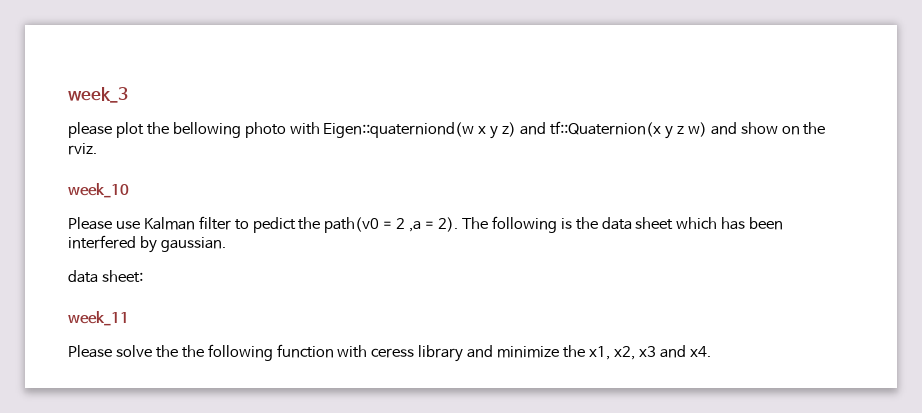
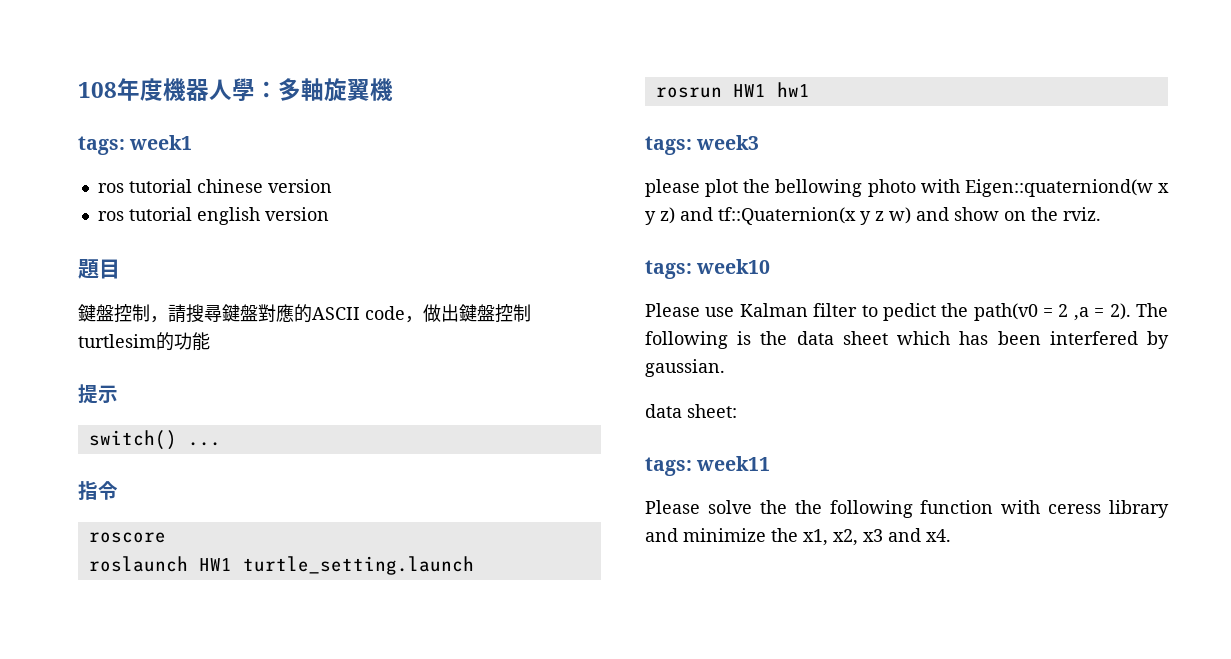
[68,87,128,103] week_3 -> [78,78,393,102] [78,135,193,155] [97,179,332,193] [97,207,329,225] [78,259,120,279] [78,304,531,323] [78,332,210,351] [78,384,118,404] [88,430,221,450] [78,481,118,500] [88,532,166,543] [88,556,474,575] [655,82,810,98] [645,135,760,155] 108年度機器人學：多軸旋翼機 // tags: week1 // ros tutorial chinese version // ros tutorial english version // 題目 // 鍵盤控制，請搜尋鍵盤對應的ASCII code，做出鍵盤控制turtlesim的功能 // 提示 // switch() ... // 指令 // roscore // roslaunch HW1 turtle_setting.launch // rosrun HW1 hw1 // tags: week3
[68,183,129,198] week_10 -> [645,259,771,279] tags: week10
[68,311,129,326] week_11 -> [645,456,771,476] tags: week11

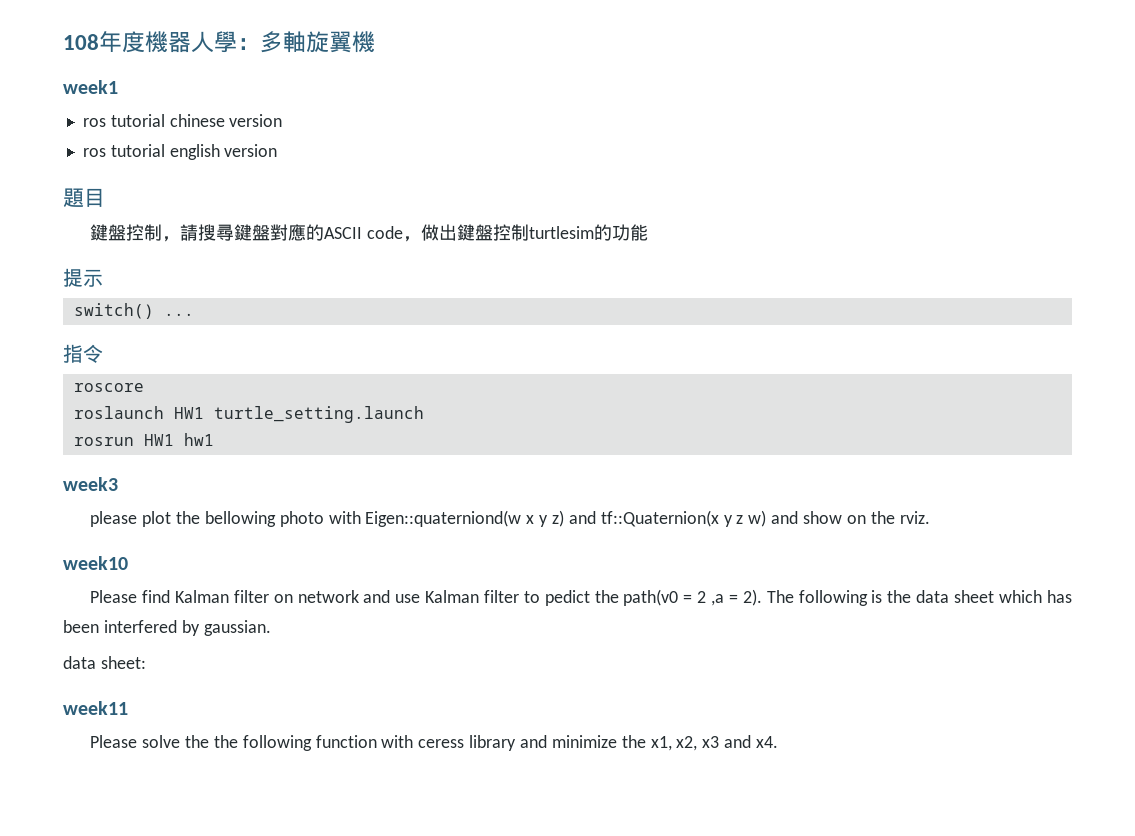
[78,136,125,155] tags: -> (375, 42) none
[645,136,692,155] tags: -> (214, 439) none
[645,260,692,279] tags: -> (930, 517) none
(700, 310) none -> [142,590,391,603] find Kalman filter on network and
[645,457,692,476] tags: -> (146, 662) none

